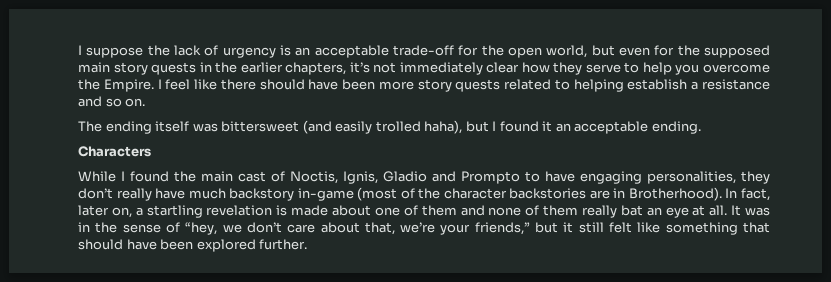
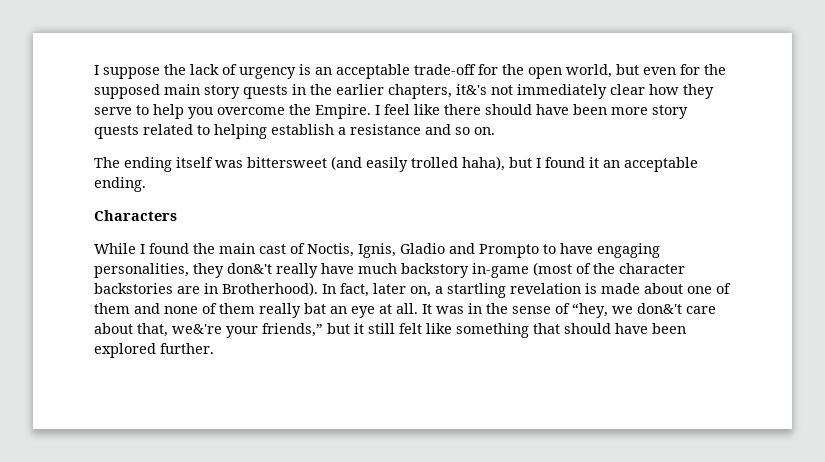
[349,62,370,73] it’s -> [456,84,487,95] it&'s
[78,188,113,199] don’t -> [227,263,272,274] don&'t
[246,222,282,233] don’t -> [637,303,682,314] don&'t
[400,222,436,233] we’re -> [172,324,222,334] we&'re

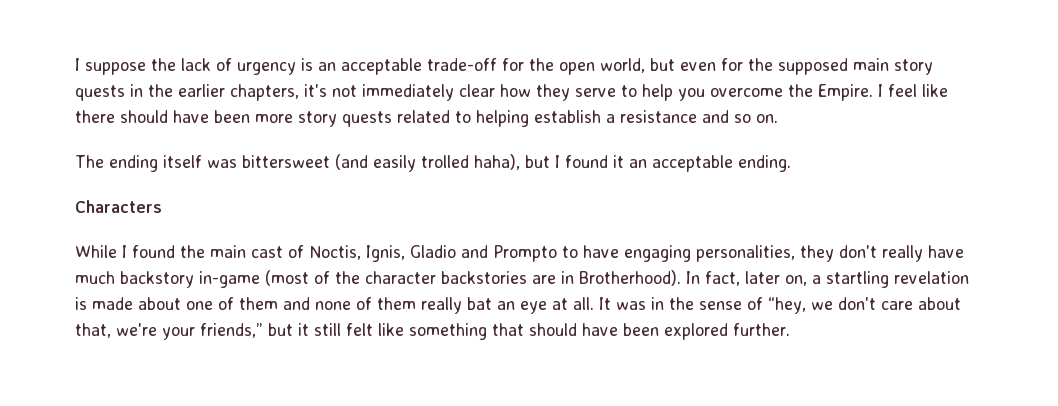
[456,84,487,95] it&'s -> [304,84,327,97] it's
[227,263,272,274] don&'t -> [839,245,877,258] don't
[637,303,682,314] don&'t -> [838,297,876,310] don't
[172,324,222,334] we&'re -> [116,323,157,336] we're

